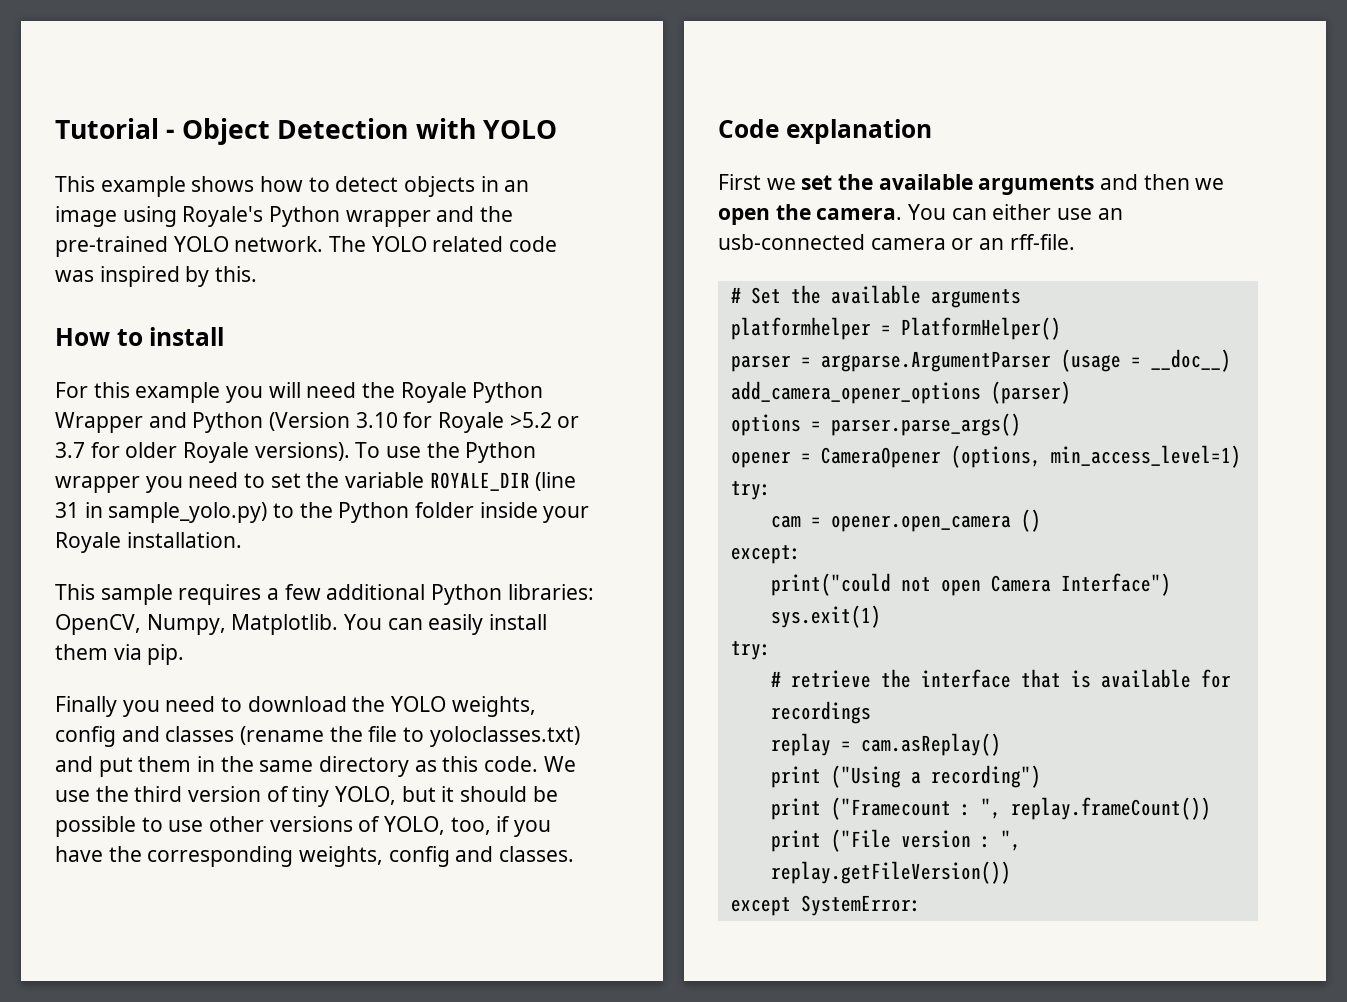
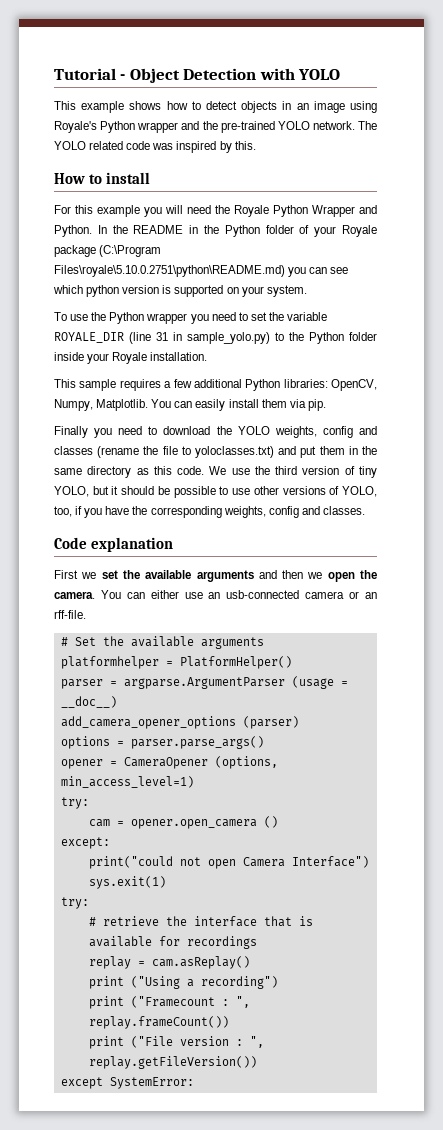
[192,412,580,433] [55,442,350,463] Python (Version 3.10 for Royale >5.2 or 3.7 for older Royale versions). -> [54,225,378,237] [54,245,162,257] [54,265,349,277] [53,285,307,297] Python. In the README in the Python folder of your Royale package (C:\Program Files\royale\5.10.0.2751\python\README.md) you can see which python version is supported on your system. //

